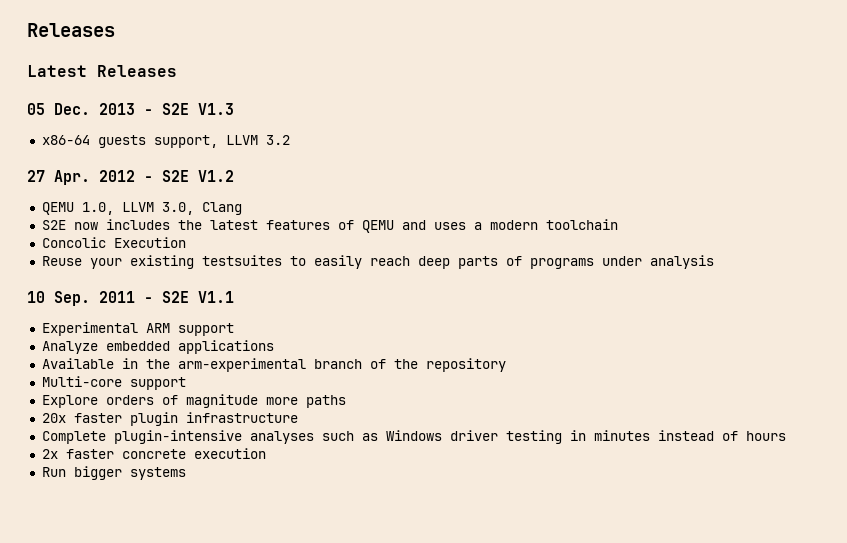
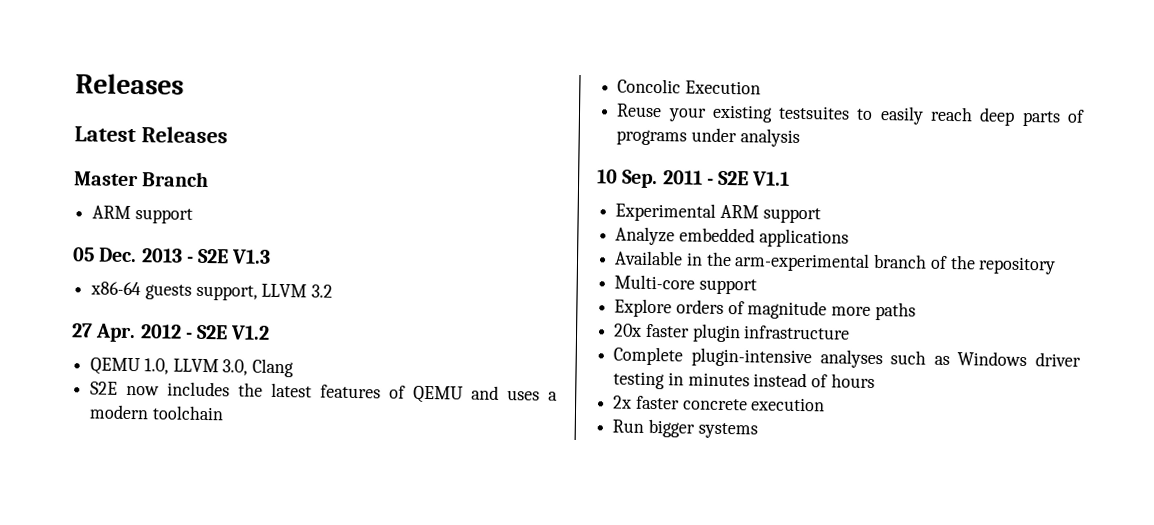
(177, 71) none -> [73,171,210,188] [92,205,193,224] // Master Branch // ARM support

